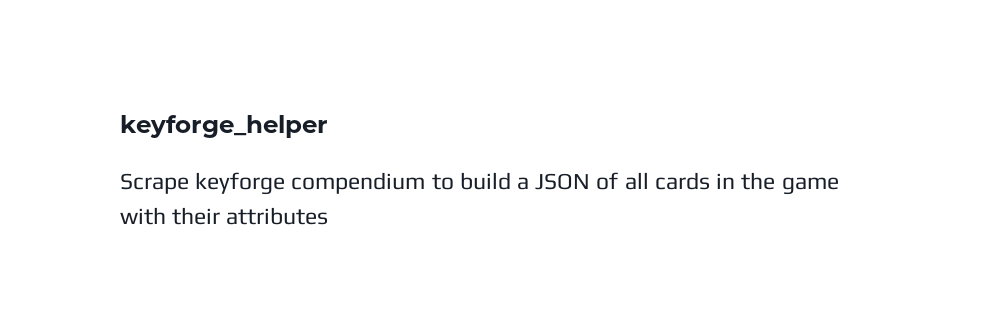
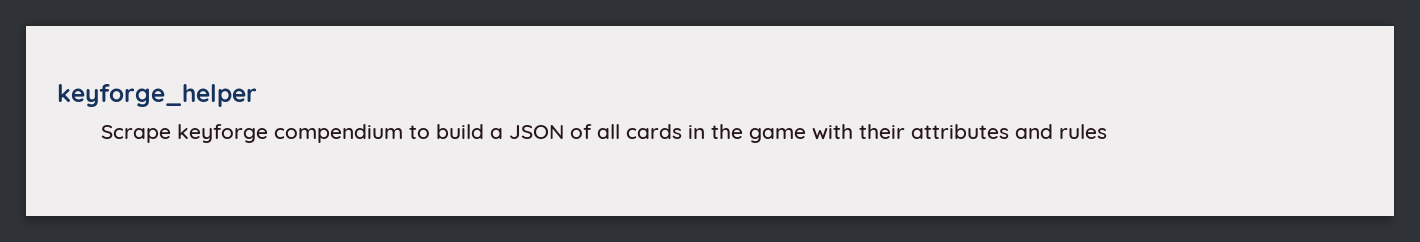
(329, 216) none -> [1014,124,1107,139] and rules

